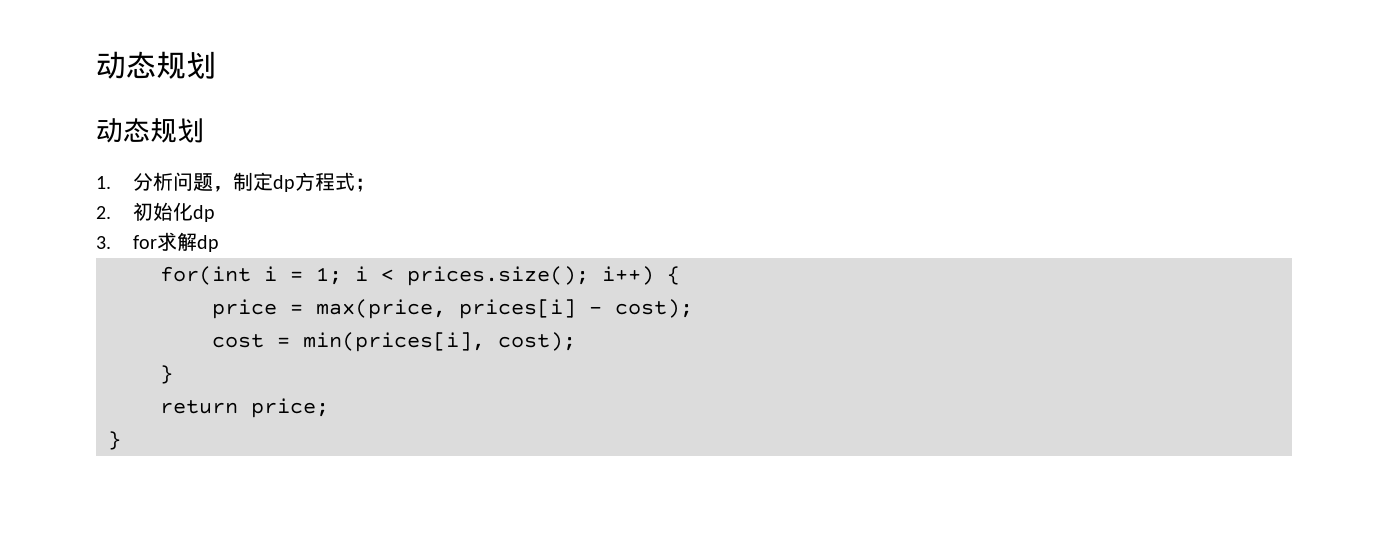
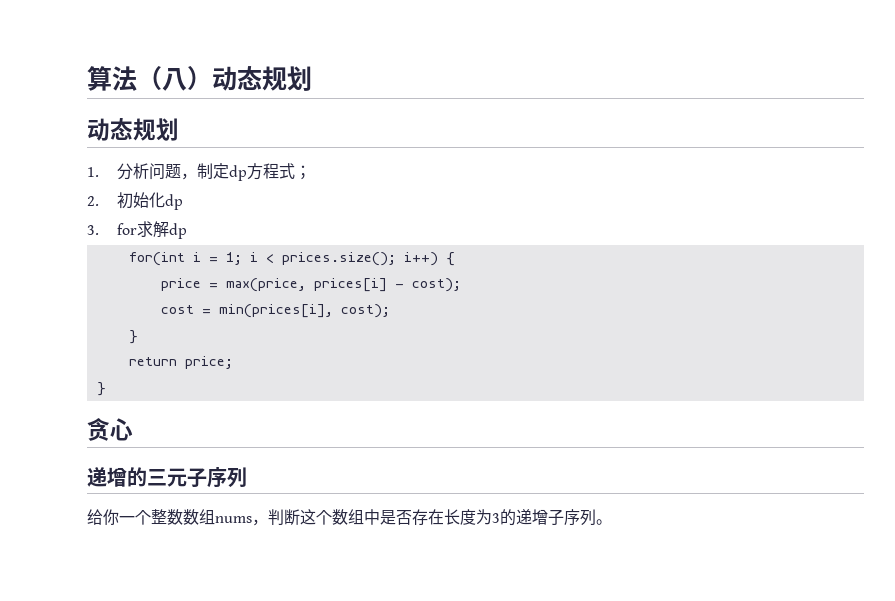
(96, 65) none -> [87,66,212,91] 算法（八）
(121, 440) none -> [87,418,133,441] [87,467,247,488] [87,509,612,526] // 贪心 // 递增的三元子序列 // 给你一个整数数组nums，判断这个数组中是否存在长度为3的递增子序列。

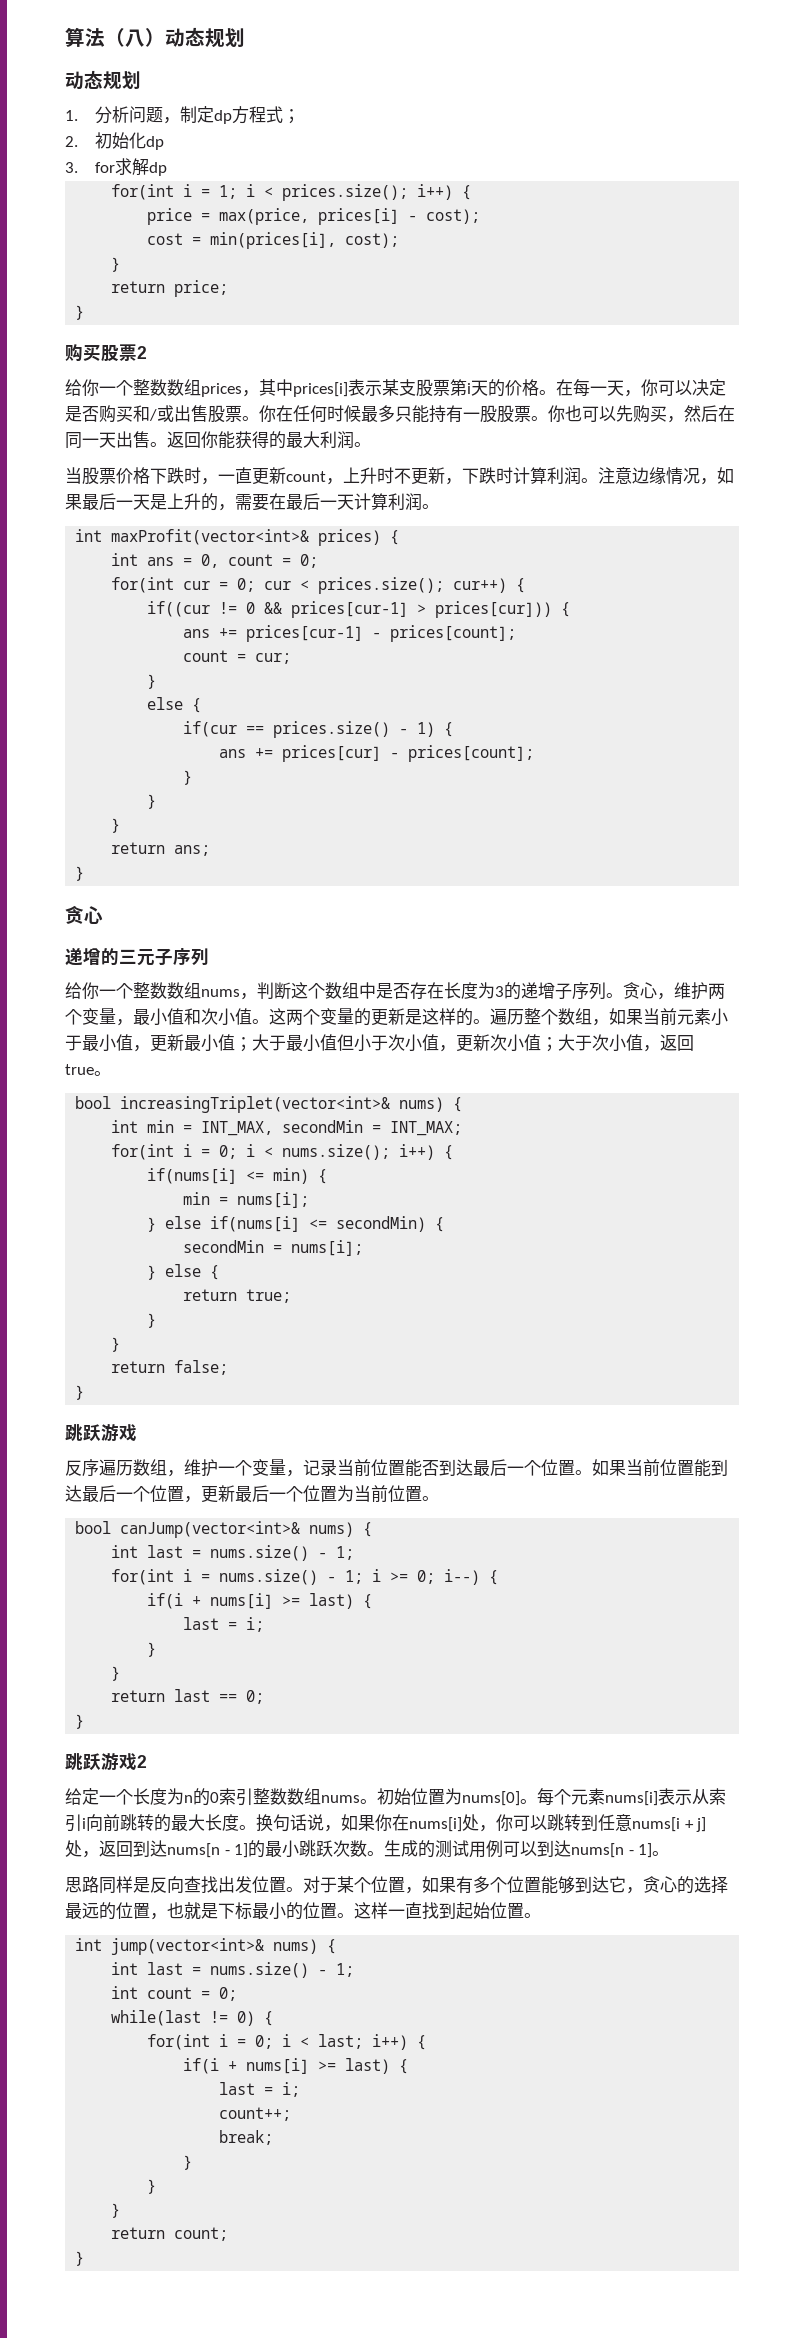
(106, 389) none -> [65,344,147,362] [65,379,726,397] [65,405,735,423] [65,431,371,449] [65,467,734,485] [65,493,439,511] [75,529,400,546] [111,553,319,568] [111,577,526,594] [147,601,571,618] [183,625,517,642] [183,650,292,664] [147,674,157,689] [147,697,202,713] [183,721,454,738] [219,745,535,762] [183,770,193,785] [147,794,157,809] [111,818,121,833] [111,842,211,856] [75,866,85,881] // 购买股票2 // 给你一个整数数组prices，其中prices[i]表示某支股票第i天的价格。在每一天，你可以决定是否购买和/或出售股票。你在任何时候最多只能持有一股股票。你也可以先购买，然后在同一天出售。返回你能获得的最大利润。 // 当股票价格下跌时，一直更新count，上升时不更新，下跌时计算利润。注意边缘情况，如果最后一天是上升的，需要在最后一天计算利润。 // int maxProfit(vector<int>& prices) { // int ans = 0, count = 0; // for(int cur = 0; cur < prices.size(); cur++) { // if((cur != 0 && prices[cur-1] > prices[cur])) { // ans += prices[cur-1] - prices[count]; // count = cur; // } // else { // if(cur == prices.size() - 1) { // ans += prices[cur] - prices[count]; // } // } // } // return ans; // }
(612, 522) none -> [623,982,725,1000] [65,1008,728,1026] [65,1034,694,1052] [65,1064,111,1076] [75,1096,463,1113] [111,1120,463,1136] [111,1144,454,1160] [147,1168,328,1184] [183,1192,310,1208] [147,1216,445,1232] [183,1240,364,1256] [147,1264,220,1280] [183,1289,292,1303] [147,1313,157,1328] [111,1337,121,1352] [111,1360,229,1375] [75,1385,85,1400] [65,1424,137,1442] [65,1459,728,1477] [65,1485,439,1503] [75,1521,373,1538] [111,1545,355,1561] [111,1569,499,1585] [147,1593,373,1609] [183,1617,265,1632] [147,1642,157,1657] [111,1666,121,1681] [111,1689,265,1704] [75,1714,85,1729] [65,1753,147,1771] [65,1788,726,1806] [65,1814,707,1832] [65,1840,670,1858] [65,1876,728,1894] [65,1902,541,1920] [75,1938,337,1955] [111,1962,355,1978] [111,1986,238,2001] [111,2010,274,2026] [147,2034,427,2050] [183,2058,409,2074] [219,2082,301,2097] [219,2107,292,2121] [219,2130,274,2145] [183,2155,193,2170] [147,2179,157,2194] [111,2203,121,2218] [111,2227,229,2241] [75,2251,85,2266] 贪心，维护两个变量，最小值和次小值。这两个变量的更新是这样的。遍历整个数组，如果当前元素小于最小值，更新最小值；大于最小值但小于次小值，更新次小值；大于次小值，返回true。 // bool increasingTriplet(vector<int>& nums) { // int min = INT_MAX, secondMin = INT_MAX; // for(int i = 0; i < nums.size(); i++) { // if(nums[i] <= min) { // min = nums[i]; // } else if(nums[i] <= secondMin) { // secondMin = nums[i]; // } else { // return true; // } // } // return false; // } // 跳跃游戏 // 反序遍历数组，维护一个变量，记录当前位置能否到达最后一个位置。如果当前位置能到达最后一个位置，更新最后一个位置为当前位置。 // bool canJump(vector<int>& nums) { // int last = nums.size() - 1; // for(int i = nums.size() - 1; i >= 0; i--) { // if(i + nums[i] >= last) { // last = i; // } // } // return last == 0; // } // 跳跃游戏2 // 给定一个长度为n的0索引整数数组nums。初始位置为nums[0]。每个元素nums[i]表示从索引i向前跳转的最大长度。换句话说，如果你在nums[i]处，你可以跳转到任意nums[i + j]处，返回到达nums[n - 1]的最小跳跃次数。生成的测试用例可以到达nums[n - 1]。 // 思路同样是反向查找出发位置。对于某个位置，如果有多个位置能够到达它，贪心的选择最远的位置，也就是下标最小的位置。这样一直找到起始位置。 // int jump(vector<int>& nums) { // int last = nums.size() - 1; // int count = 0; // while(last != 0) { // for(int i = 0; i < last; i++) { // if(i + nums[i] >= last) { // last = i; // count++; // break; // } // } // } // return count; // }

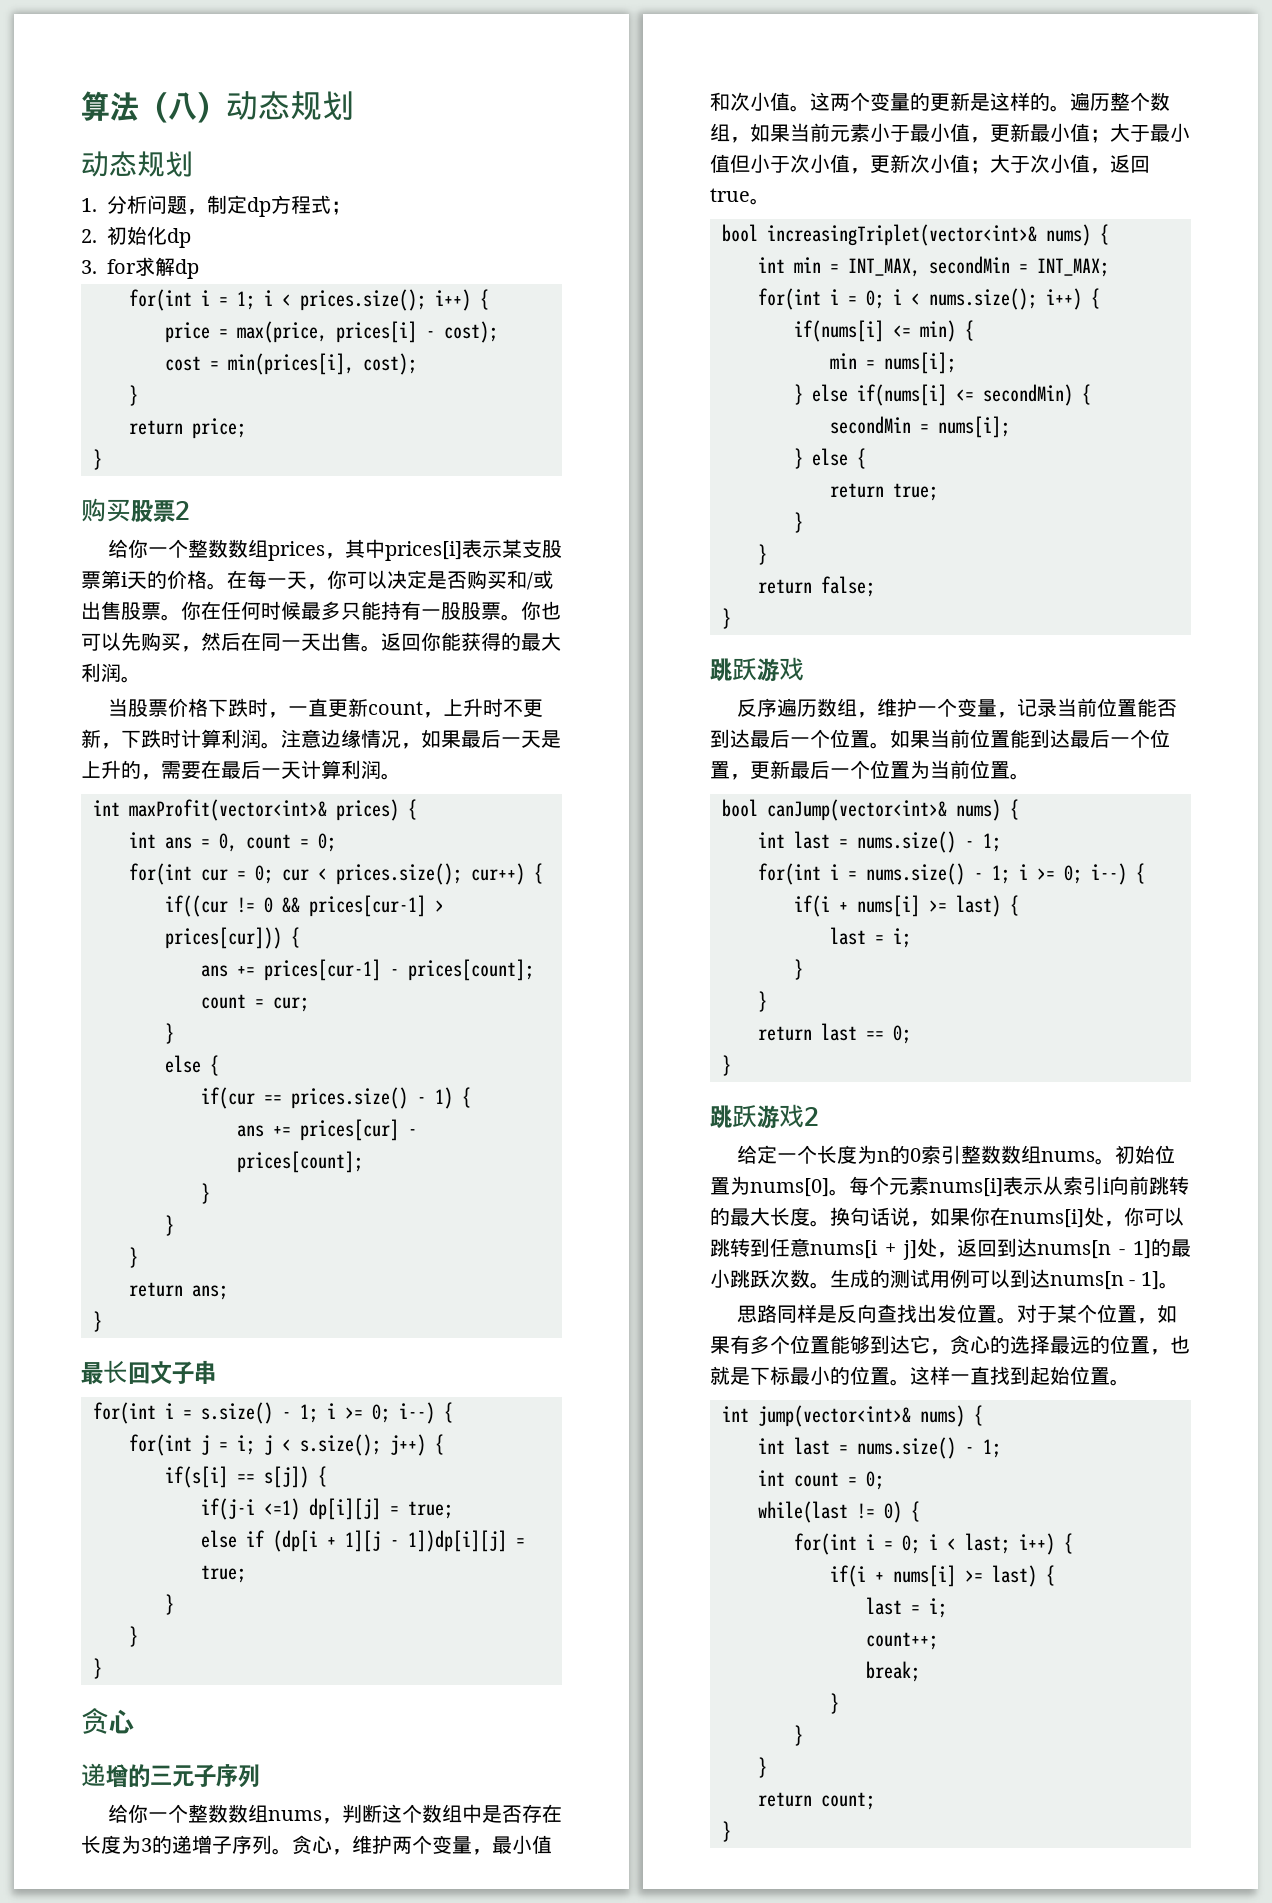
(85, 873) none -> [81,1360,216,1385] [93,1402,453,1424] [129,1434,444,1456] [165,1466,327,1488] [201,1498,453,1520] [201,1530,525,1552] [201,1565,246,1583] [165,1594,174,1615] [129,1626,138,1647] [93,1658,102,1679] // 最长回文子串 // for(int i = s.size() - 1; i >= 0; i--) { // for(int j = i; j < s.size(); j++) { // if(s[i] == s[j]) { // if(j-i <=1) dp[i][j] = true; // else if (dp[i + 1][j - 1])dp[i][j] = true; // } // } // }

